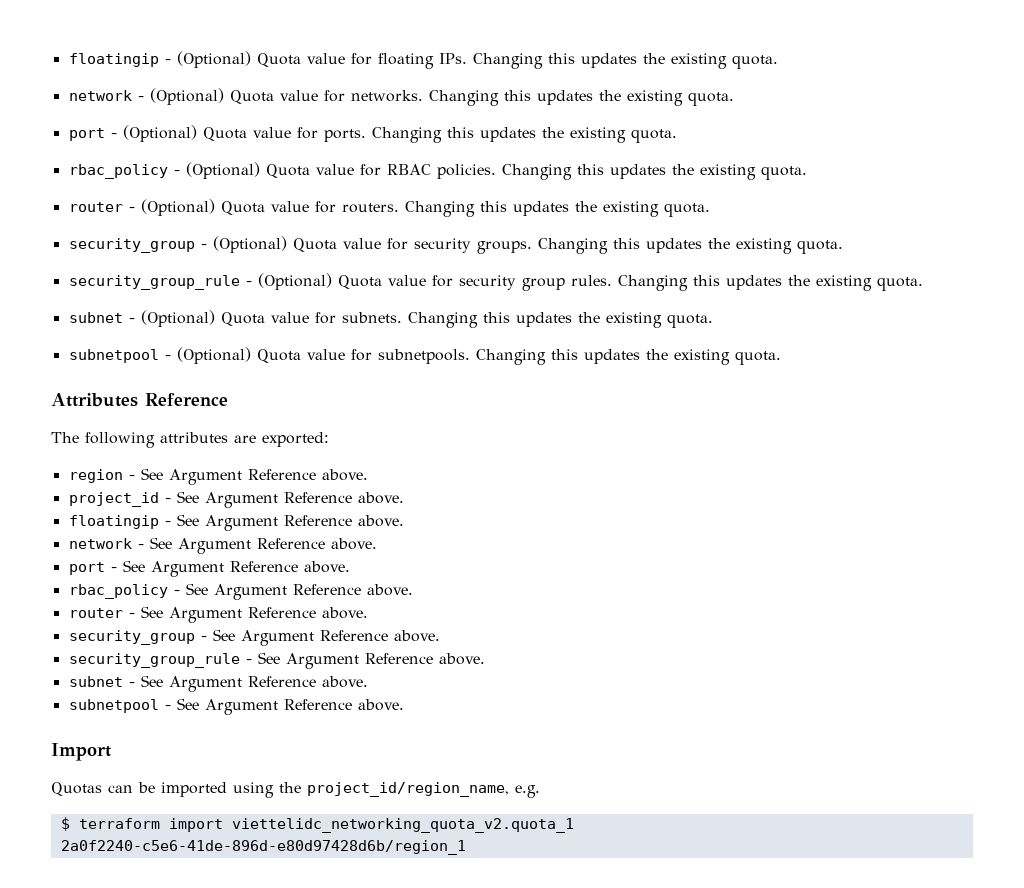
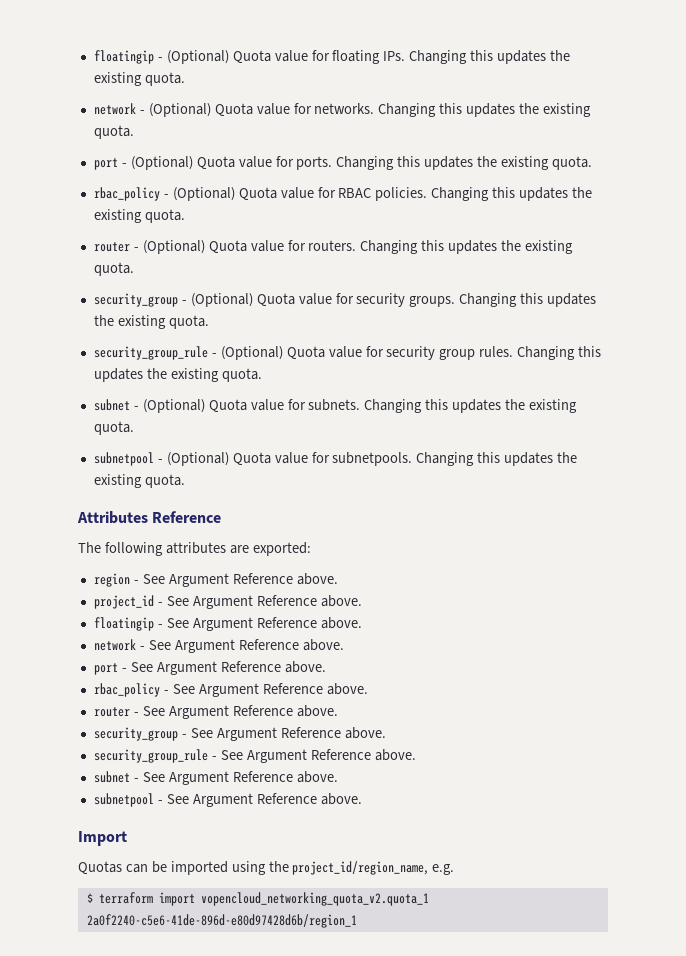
[231,818,574,833] viettelidc_networking_quota_v2.quota_1 -> [200,892,429,906] vopencloud_networking_quota_v2.quota_1

